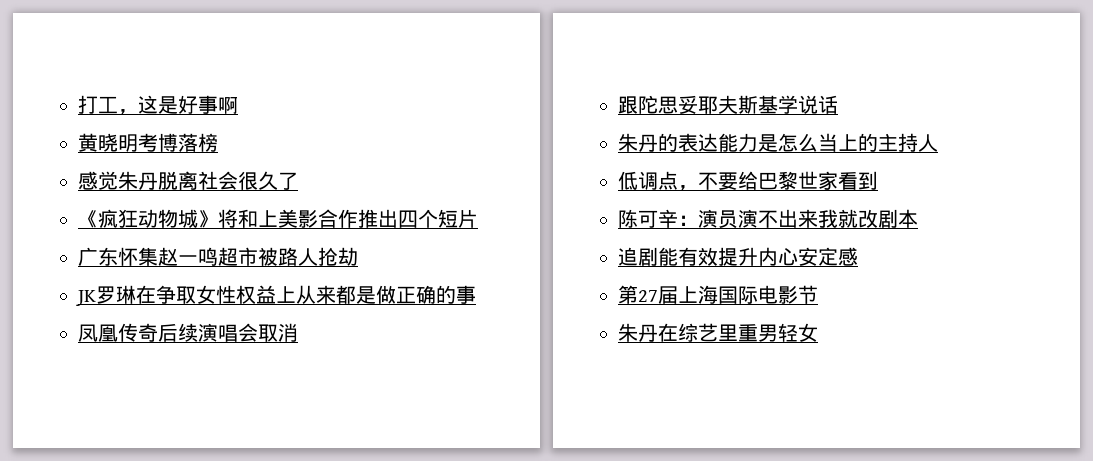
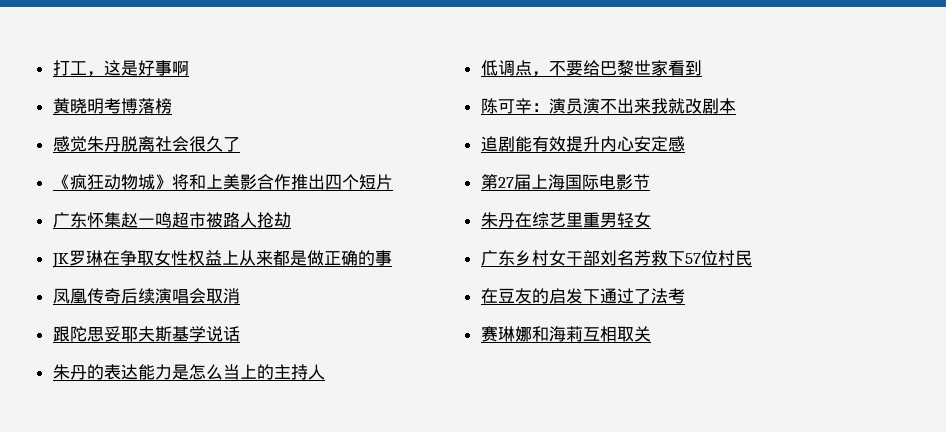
(818, 332) none -> [480,250,752,266] [480,288,685,304] [480,326,651,342] // 广东乡村女干部刘名芳救下57位村民 // 在豆友的启发下通过了法考 // 赛琳娜和海莉互相取关

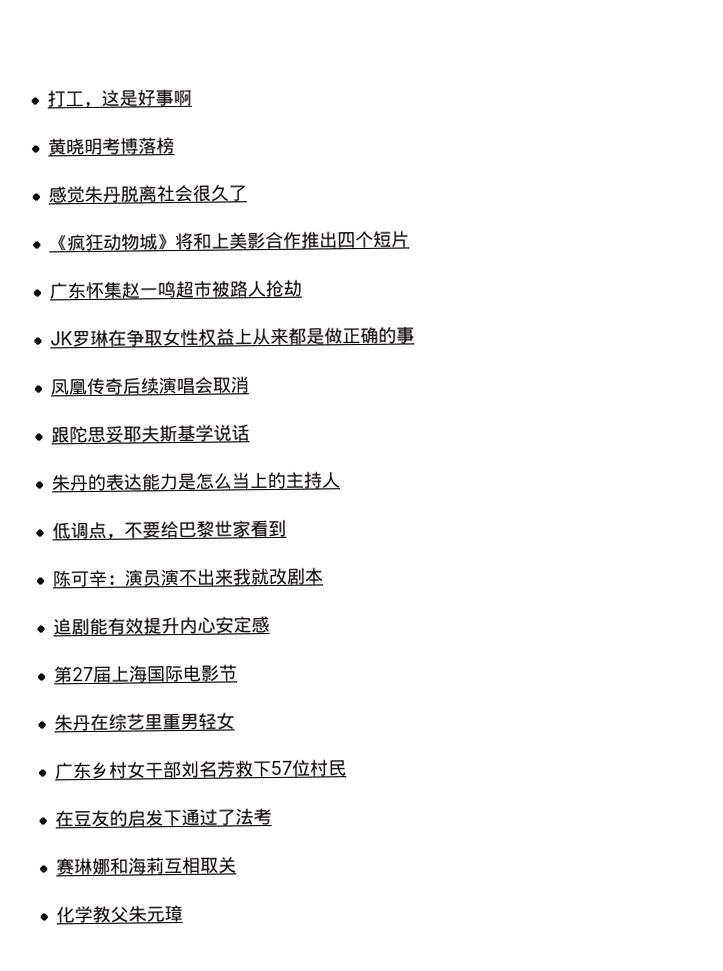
(651, 334) none -> [55,904,183,924] // 化学教父朱元璋

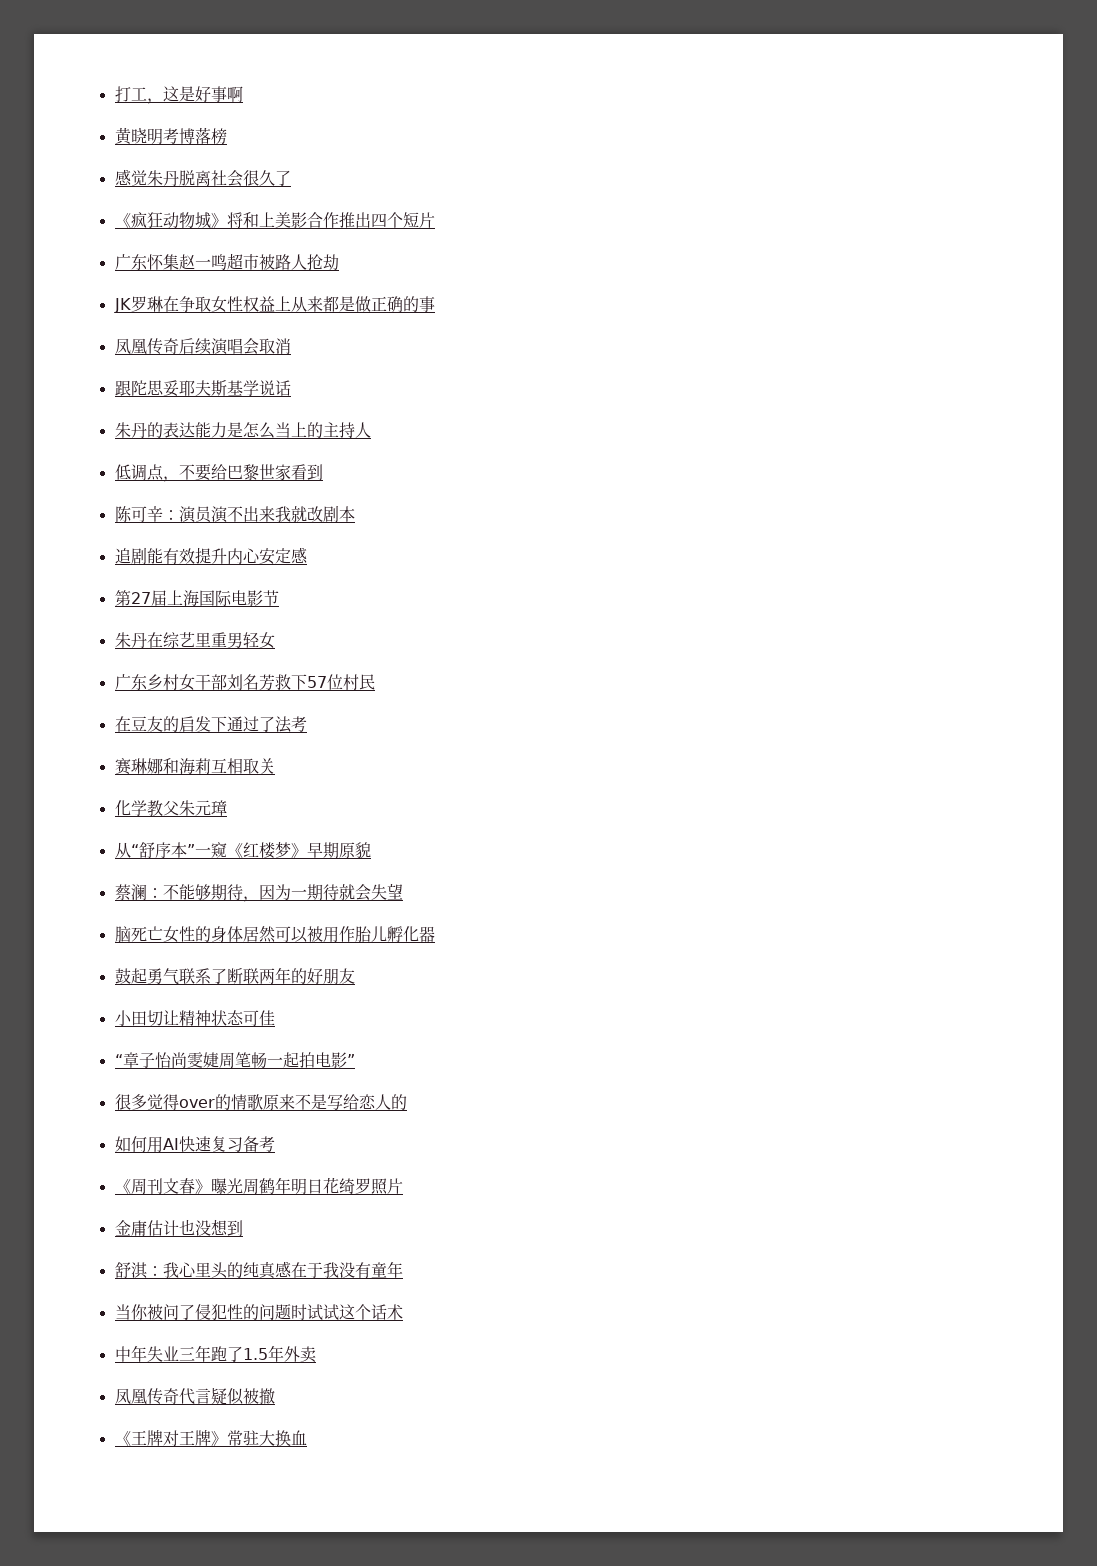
(183, 913) none -> [114,841,371,859] [114,883,403,902] [114,926,435,943] [114,967,355,985] [114,1010,275,1026] [114,1052,355,1069] [114,1094,407,1110] [114,1136,275,1153] [114,1177,403,1195] [114,1219,243,1236] [114,1261,403,1279] [114,1304,403,1320] [114,1345,316,1363] [114,1387,275,1405] [114,1430,307,1447] // 从“舒序本”一窥《红楼梦》早期原貌 // 蔡澜：不能够期待，因为一期待就会失望 // 脑死亡女性的身体居然可以被用作胎儿孵化器 // 鼓起勇气联系了断联两年的好朋友 // 小田切让精神状态可佳 // “章子怡尚雯婕周笔畅一起拍电影” // 很多觉得over的情歌原来不是写给恋人的 // 如何用AI快速复习备考 // 《周刊文春》曝光周鹤年明日花绮罗照片 // 金庸估计也没想到 // 舒淇：我心里头的纯真感在于我没有童年 // 当你被问了侵犯性的问题时试试这个话术 // 中年失业三年跑了1.5年外卖 // 凤凰传奇代言疑似被撤 // 《王牌对王牌》常驻大换血

